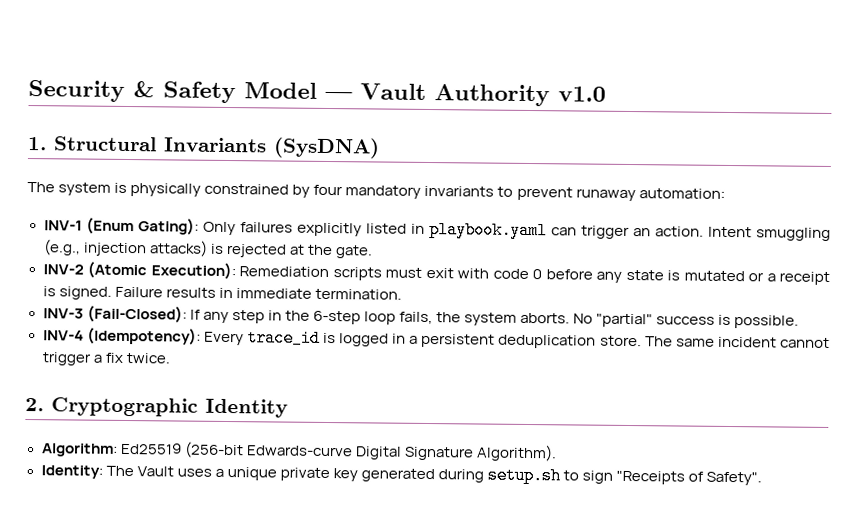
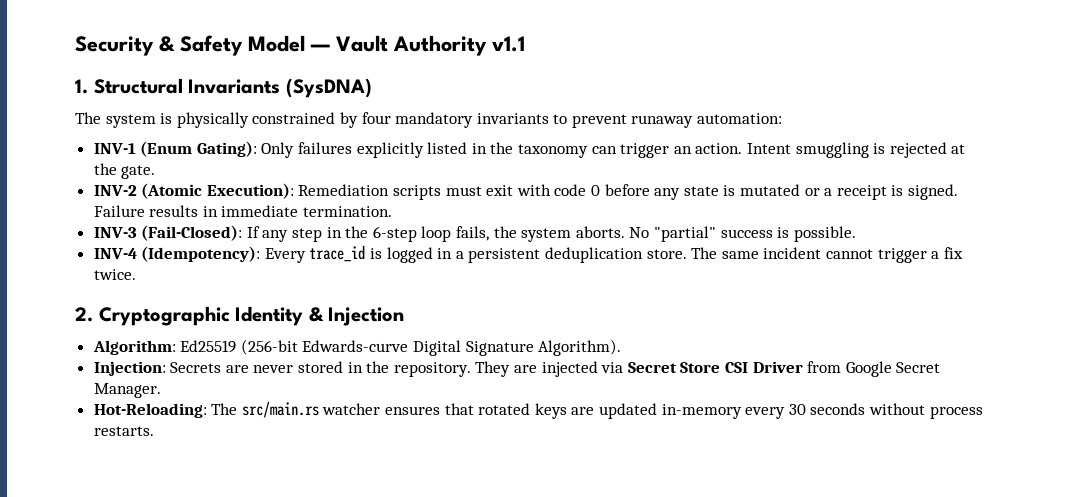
[558,86,606,102] v1.0 -> [492,36,525,52] v1.1
[429,221,549,240] playbook.yaml -> [490,142,589,158] the taxonomy
[42,239,208,257] (e.g., injection attacks) -> (869, 150) none
(288, 408) none -> [308,307,405,326] & Injection
[40,465,763,486] Identity: The Vault uses a unique private key generated during setup.sh to sign "Receipts of Safety". -> [93,361,941,377] [93,383,161,398] [93,401,983,419] [93,426,154,436] Injection: Secrets are never stored in the repository. They are injected via Secret Store CSI Driver from Google Secret Manager. // Hot-Reloading: The src/main.rs watcher ensures that rotated keys are updated in-memory every 30 seconds without process restarts.

